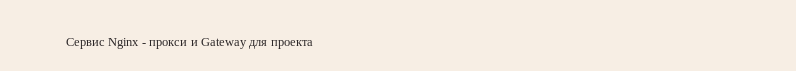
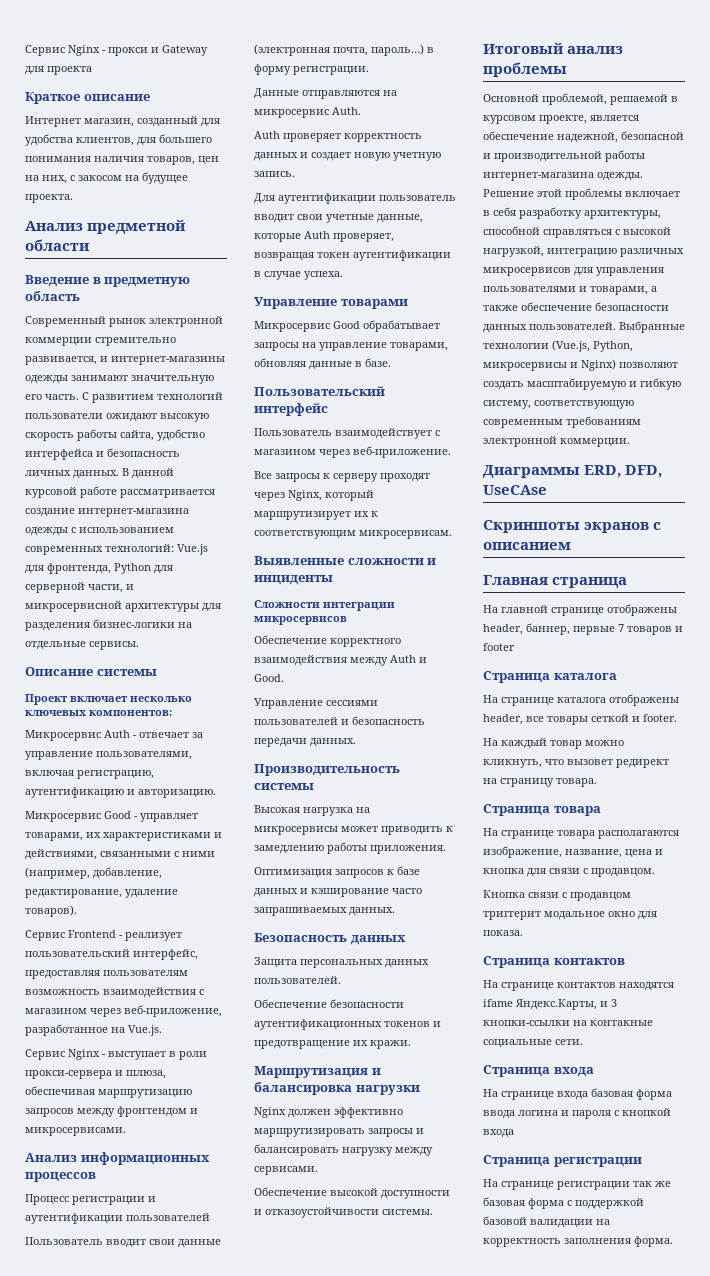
(313, 44) none -> [25,92,150,104] [25,116,220,127] [25,134,212,146] [25,156,219,165] [25,172,188,184] [25,194,73,203] [25,220,187,235] [25,239,90,251] [25,275,191,287] [25,291,80,301] [25,316,223,327] [25,337,176,346] [25,356,225,365] [25,375,214,384] [25,392,223,403] [25,413,209,422] [25,429,205,441] [25,448,180,460] [25,468,174,479] [25,486,215,498] [25,508,189,517] [25,527,174,536] [25,544,208,555] [25,563,173,574] [25,582,134,593] [25,601,221,612] [25,619,192,631] [25,641,139,650] [25,667,157,676] [25,694,192,705] [25,710,172,716] [25,730,203,741] [25,751,192,760] [25,770,154,779] [25,787,216,798] [25,811,198,822] [25,832,222,841] [25,849,215,860] [25,867,162,879] [25,889,178,898] [25,905,77,917] [25,930,182,941] [25,949,198,960] [25,970,188,979] [25,987,204,998] [25,1005,222,1017] [25,1024,162,1036] [25,1049,207,1060] [25,1070,166,1079] [25,1086,192,1098] [25,1106,198,1117] [25,1127,126,1136] [25,1152,210,1165] [25,1172,96,1182] [25,1194,156,1205] [25,1213,210,1224] [25,1237,221,1248] [254,44,434,56] [254,64,369,75] [254,88,397,99] [254,107,361,118] [254,131,422,142] [254,152,441,161] [254,171,295,177] [254,193,456,204] [254,214,423,223] [254,231,394,242] [254,250,451,261] [254,271,343,280] [254,297,408,309] [254,320,440,332] [254,342,448,351] [254,358,391,370] [254,386,385,396] [254,403,328,416] [254,428,440,439] [254,446,451,458] [254,471,430,482] [254,490,374,501] [254,511,378,520] [254,530,452,539] [254,556,437,565] [254,575,333,585] [254,600,395,611] [254,616,347,625] [254,635,401,647] [254,655,427,666] [254,674,284,682] [254,698,378,709] [254,716,425,725] [254,738,356,747] [254,764,400,776] [254,783,314,790] [254,805,370,816] [254,826,453,835] [254,842,446,854] [254,866,420,878] [254,888,422,897] [254,907,395,916] [254,933,406,945] [254,957,429,968] [254,976,341,984] [254,999,404,1008] [254,1019,441,1030] [254,1040,411,1049] [254,1066,381,1078] [254,1082,420,1095] [254,1107,403,1118] [254,1128,424,1137] [254,1144,433,1156] [254,1166,318,1175] [254,1187,450,1199] [254,1207,433,1218] [483,43,624,54] [483,62,567,77] [483,93,678,105] [483,115,639,124] [483,131,684,143] [483,150,645,162] [483,172,643,181] [483,188,680,200] [483,207,661,219] [483,226,671,238] [483,246,684,257] [483,267,664,276] [483,286,657,295] [483,302,669,311] [483,321,685,333] [483,340,633,352] [483,359,678,371] [483,378,681,390] [483,400,634,409] [483,416,641,428] [483,436,630,447] [483,465,663,479] [483,485,547,495] [483,520,662,533] [483,542,571,550] [483,575,628,589] [483,604,677,616] [483,623,683,635] [483,643,515,651] [483,671,617,683] [483,694,679,706] [483,714,677,725] [483,738,624,749] [483,759,669,768] [483,778,597,787] [483,804,601,816] [483,828,679,839] [483,846,663,858] [483,868,655,877] [483,890,631,901] [483,911,657,920] [483,930,523,936] [483,956,625,968] [483,980,674,991] [483,999,617,1010] [483,1020,653,1026] [483,1039,583,1048] [483,1065,594,1077] [483,1088,672,1100] [483,1108,671,1119] [483,1129,514,1138] [483,1155,642,1167] [483,1179,671,1190] [483,1197,644,1209] [483,1216,610,1228] [483,1236,673,1247] // Краткое описание // Интернет магазин, созданный для удобства клиентов, для большего понимания наличия товаров, цен на них, с закосом на будущее проекта. // Анализ предметной области // Введение в предметную область // Современный рынок электронной коммерции стремительно развивается, и интернет-магазины одежды занимают значительную его часть. С развитием технологий пользователи ожидают высокую скорость работы сайта, удобство интерфейса и безопасность личных данных. В данной курсовой работе рассматривается создание интернет-магазина одежды с использованием современных технологий: Vue.js для фронтенда, Python для серверной части, и микросервисной архитектуры для разделения бизнес-логики на отдельные сервисы. // Описание системы // Проект включает несколько ключевых компонентов: // Микросервис Auth - отвечает за управление пользователями, включая регистрацию, аутентификацию и авторизацию. // Микросервис Good - управляет товарами, их характеристиками и действиями, связанными с ними (например, добавление, редактирование, удаление товаров). // Сервис Frontend - реализует пользовательский интерфейс, предоставляя пользователям возможность взаимодействия с магазином через веб-приложение, разработанное на Vue.js. // Сервис Nginx - выступает в роли прокси-сервера и шлюза, обеспечивая маршрутизацию запросов между фронтендом и микросервисами. // Анализ информационных процессов // Процесс регистрации и аутентификации пользователей // Пользователь вводит свои данные (электронная почта, пароль…) в форму регистрации. // Данные отправляются на микросервис Auth. // Auth проверяет корректность данных и создает новую учетную запись. // Для аутентификации пользователь вводит свои учетные данные, которые Auth проверяет, возвращая токен аутентификации в случае успеха. // Управление товарами // Микросервис Good обрабатывает запросы на управление товарами, обновляя данные в базе. // Пользовательский интерфейс // Пользователь взаимодействует с магазином через веб-приложение. // Все запросы к серверу проходят через Nginx, который маршрутизирует их к соответствующим микросервисам. // Выявленные сложности и инциденты // Сложности интеграции микросервисов // Обеспечение корректного взаимодействия между Auth и Good. // Управление сессиями пользователей и безопасность передачи данных. // Производительность системы // Высокая нагрузка на микросервисы может приводить к замедлению работы приложения. // Оптимизация запросов к базе данных и кэширование часто запрашиваемых данных. // Безопасность данных // Защита персональных данных пользователей. // Обеспечение безопасности аутентификационных токенов и предотвращение их кражи. // Маршрутизация и балансировка нагрузки // Nginx должен эффективно маршрутизировать запросы и балансировать нагрузку между сервисами. // Обеспечение высокой доступности и отказоустойчивости системы. // Итоговый анализ проблемы // Основной проблемой, решаемой в курсовом проекте, является обеспечение надежной, безопасной и производительной работы интернет-магазина одежды. Решение этой проблемы включает в себя разработку архитектуры, способной справляться с высокой нагрузкой, интеграцию различных микросервисов для управления пользователями и товарами, а также обеспечение безопасности данных пользователей. Выбранные технологии (Vue.js, Python, микросервисы и Nginx) позволяют создать масштабируемую и гибкую систему, соответствующую современным требованиям электронной коммерции. // Диаграммы ERD, DFD, UseCAse // Скриншоты экранов с описанием // Главная страница // На главной странице отображены header, баннер, первые 7 товаров и footer // Страница каталога // На странице каталога отображены header, все товары сеткой и footer. // На каждый товар можно кликнуть, что вызовет редирект на страницу товара. // Страница товара // На странице товара располагаются изображение, название, цена и кнопка для связи с продавцом. // Кнопка связи с продавцом триггерит модальное окно для показа. // Страница контактов // На странице контактов находятся ifame Яндекс.Карты, и 3 кнопки-ссылки на контакные социальные сети. // Страница входа // На странице входа базовая форма ввода логина и пароля с кнопкой входа // Страница регистрации // На странице регистрации так же базовая форма с поддержкой базовой валидации на корректность заполнения форма.

